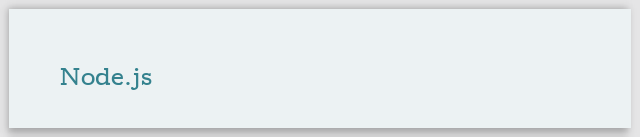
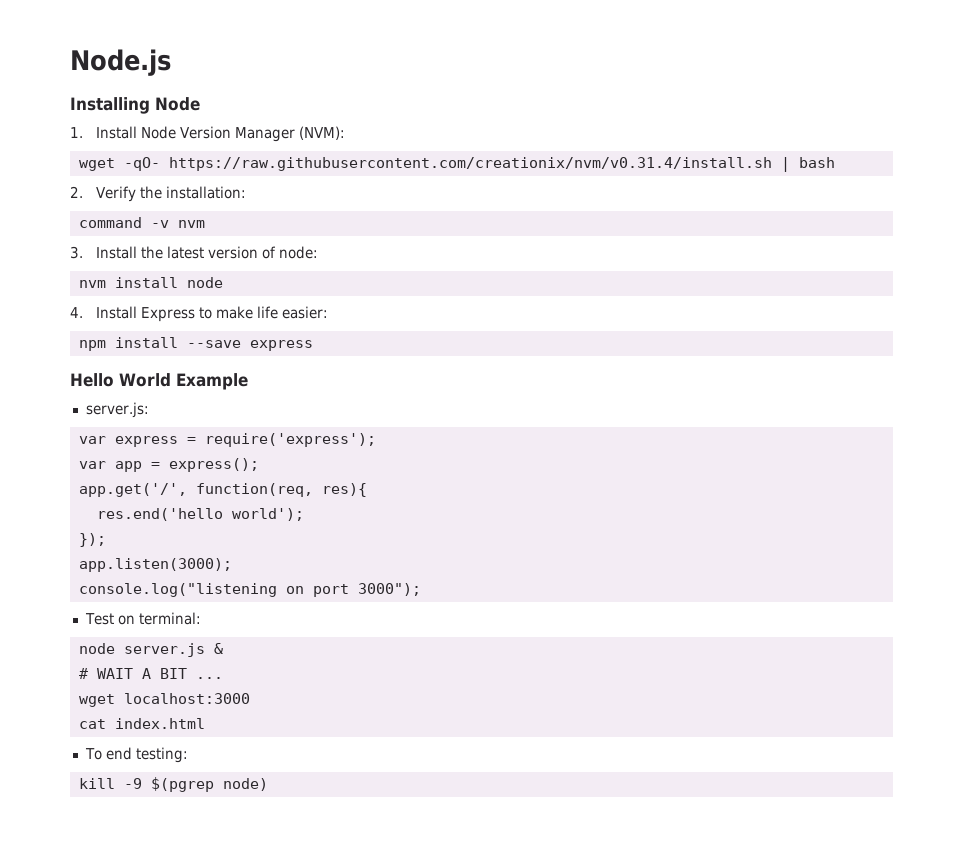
(152, 79) none -> [70,97,200,114] [70,126,346,142] [78,157,835,172] [70,186,247,202] [78,217,205,228] [70,246,319,259] [78,277,223,288] [70,306,329,322] [78,337,313,351] [70,373,248,390] [85,402,149,418] [78,433,376,447] [78,458,259,472] [78,483,367,497] [96,508,304,521] [78,533,106,547] [78,558,232,572] [78,583,421,597] [84,612,201,625] [78,643,223,657] [78,668,223,679] [78,693,250,707] [78,718,205,729] [84,747,188,763] [78,777,268,792] // Installing Node // 1. Install Node Version Manager (NVM): // wget -qO- https://raw.githubusercontent.com/creationix/nvm/v0.31.4/install.sh | bash // 2. Verify the installation: // command -v nvm // 3. Install the latest version of node: // nvm install node // 4. Install Express to make life easier: // npm install --save express // Hello World Example // server.js: // var express = require('express'); // var app = express(); // app.get('/', function(req, res){ // res.end('hello world'); // }); // app.listen(3000); // console.log("listening on port 3000"); // Test on terminal: // node server.js & // # WAIT A BIT ... // wget localhost:3000 // cat index.html // To end testing: // kill -9 $(pgrep node)

